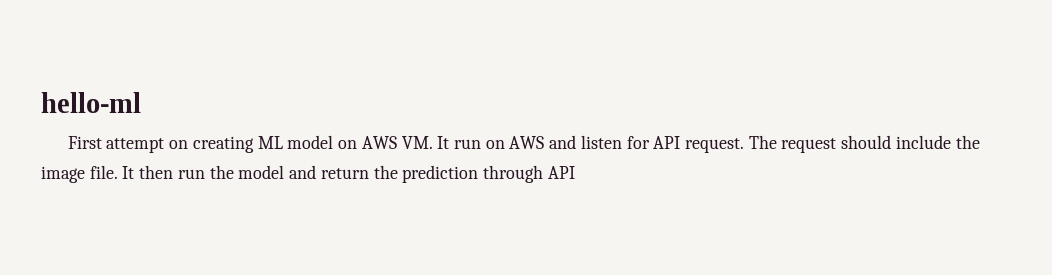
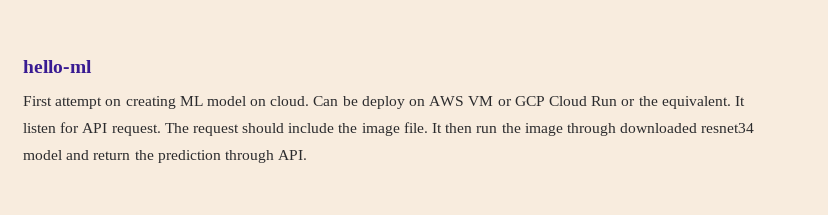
[361,135,577,149] AWS VM. It run on AWS and -> [270,96,745,109] cloud. Can be deploy on AWS VM or GCP Cloud Run or the equivalent. It
(234, 172) none -> [524,123,755,136] image through downloaded resnet34
[547,166,575,179] API -> [278,150,308,160] API.

